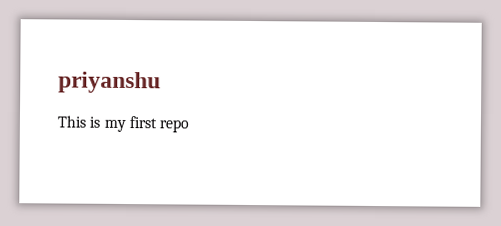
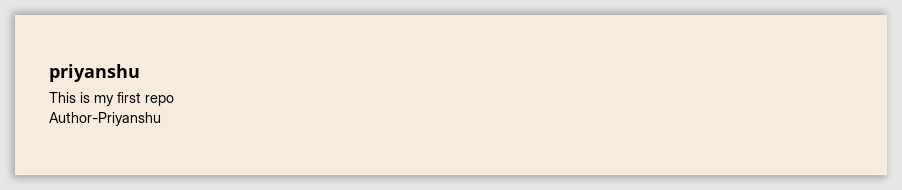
(190, 126) none -> [49,112,161,126] // Author-Priyanshu

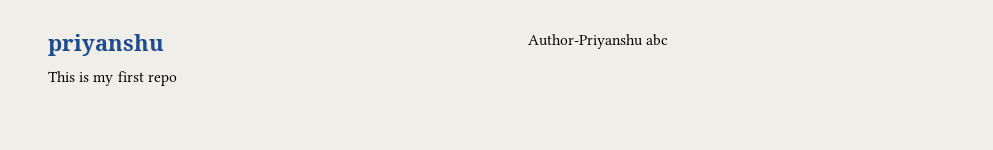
(161, 119) none -> [646,34,669,46] abc

